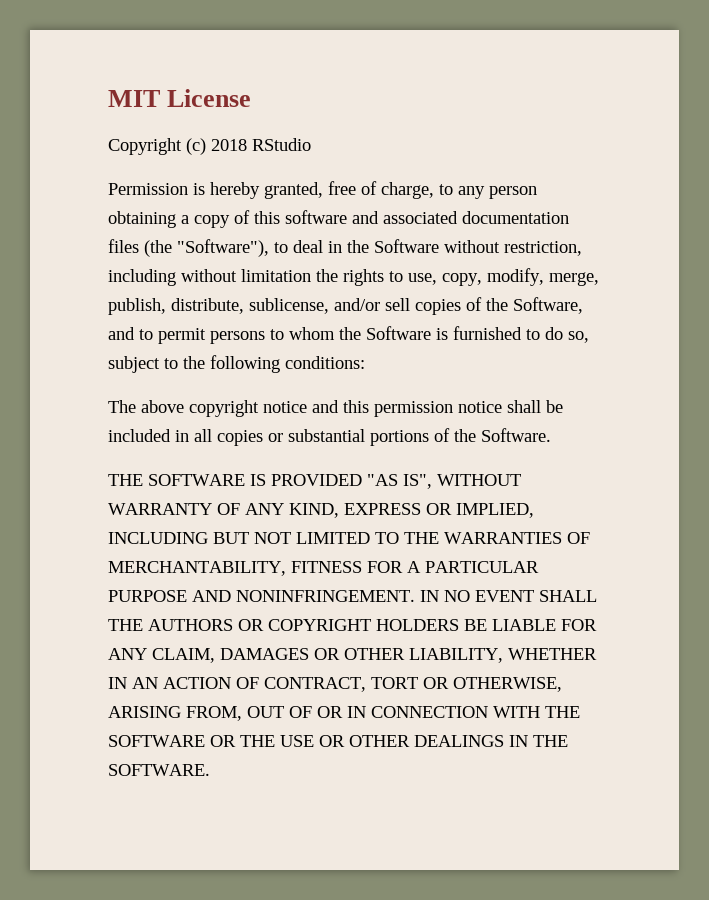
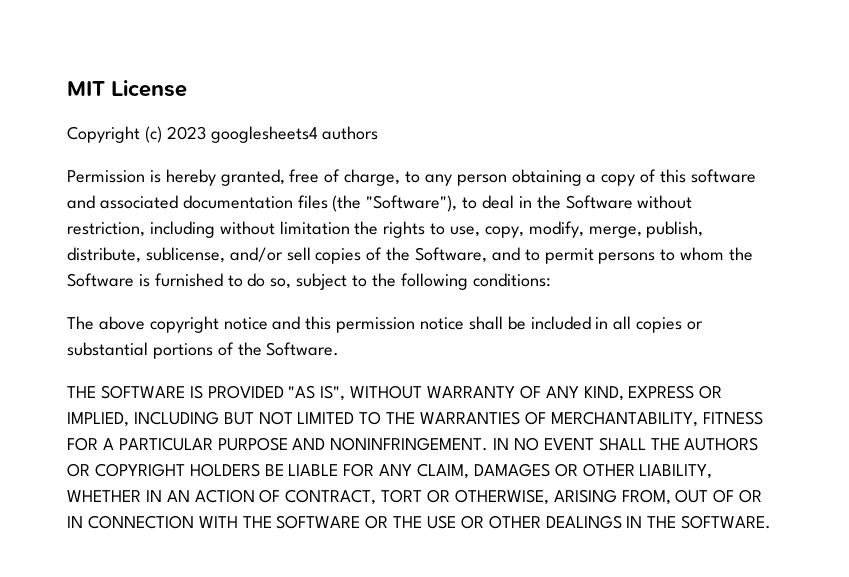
[211,138,311,151] 2018 RStudio -> [166,126,379,143] 2023 googlesheets4 authors

